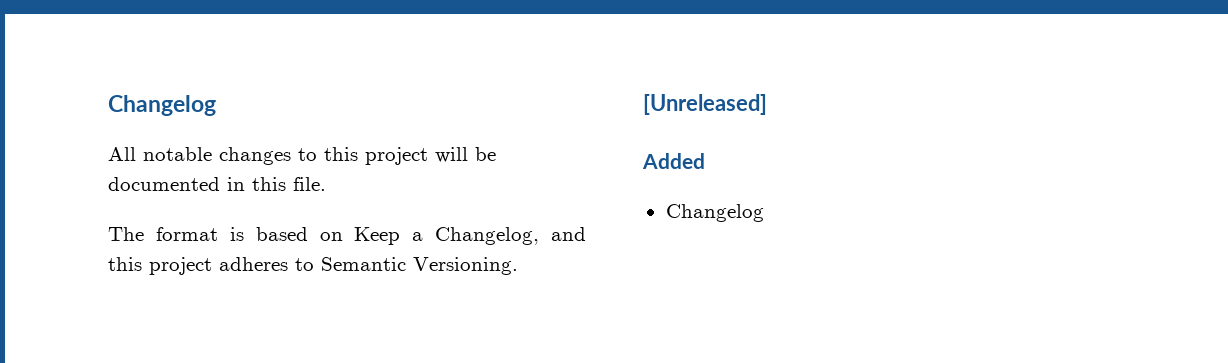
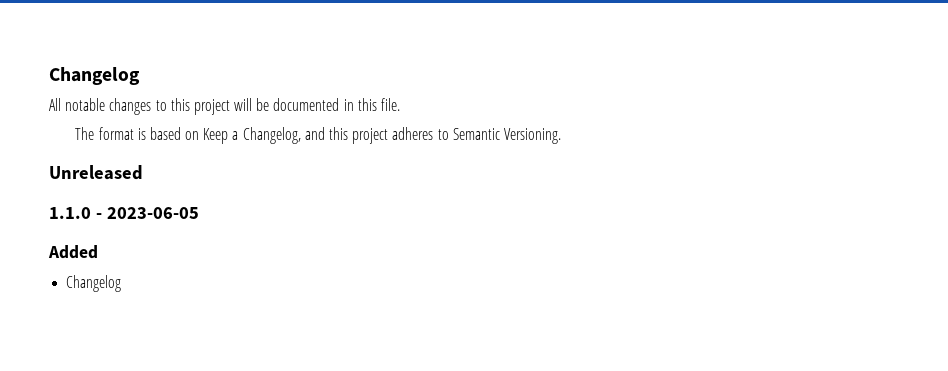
[643,94,767,115] [Unreleased] -> [49,165,143,180] [49,207,199,219] Unreleased // 1.1.0 - 2023-06-05

